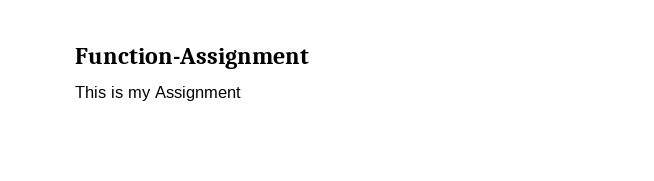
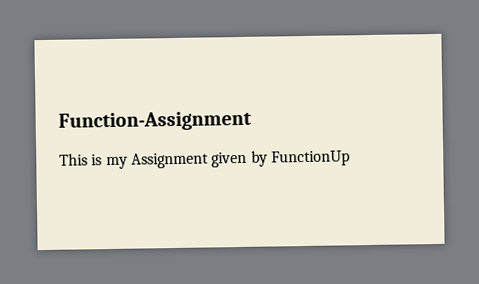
(241, 93) none -> [211,150,350,168] given by FunctionUp

